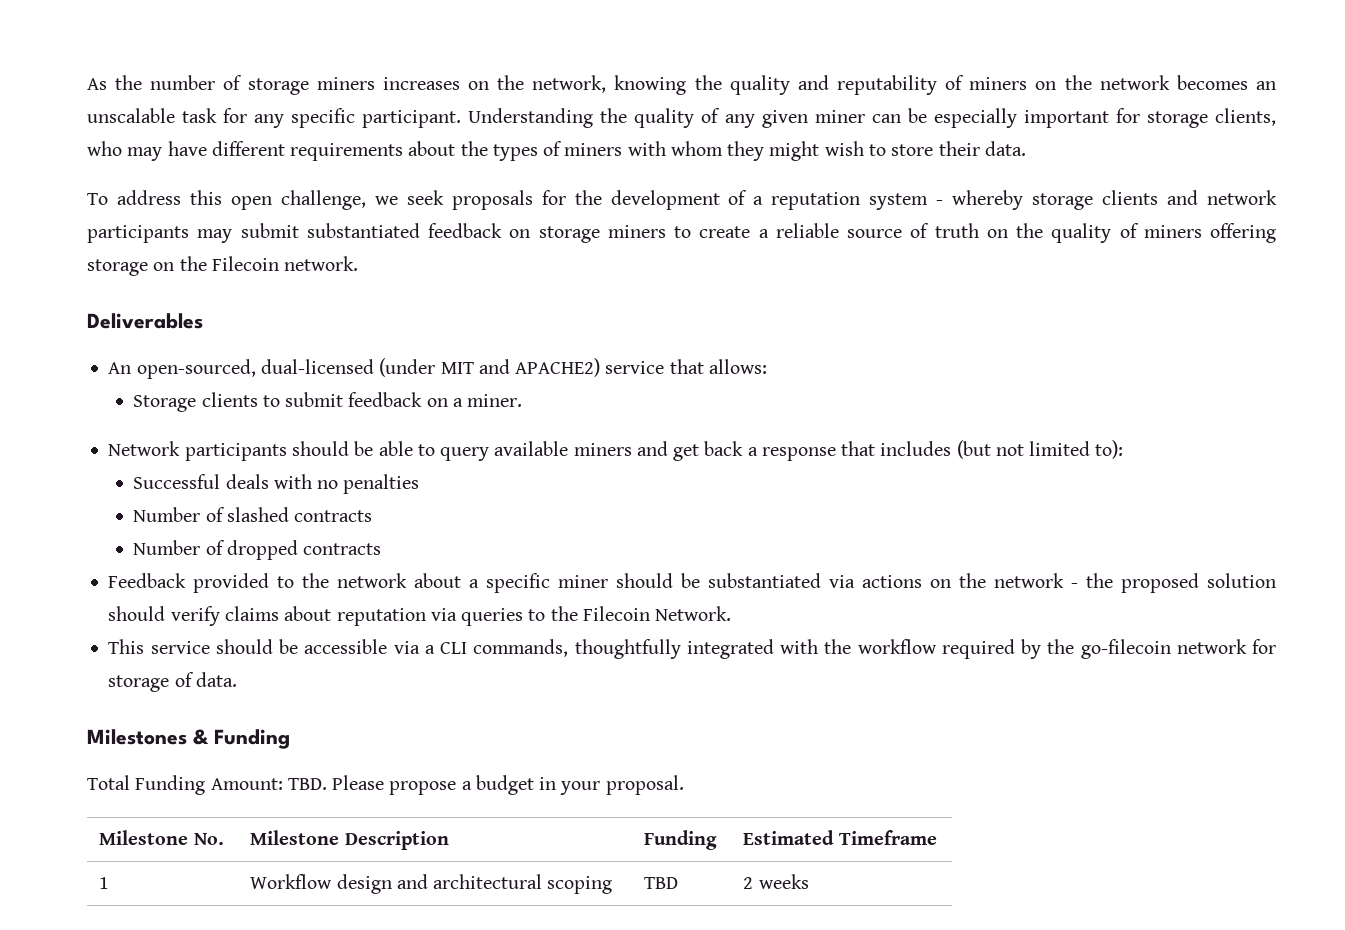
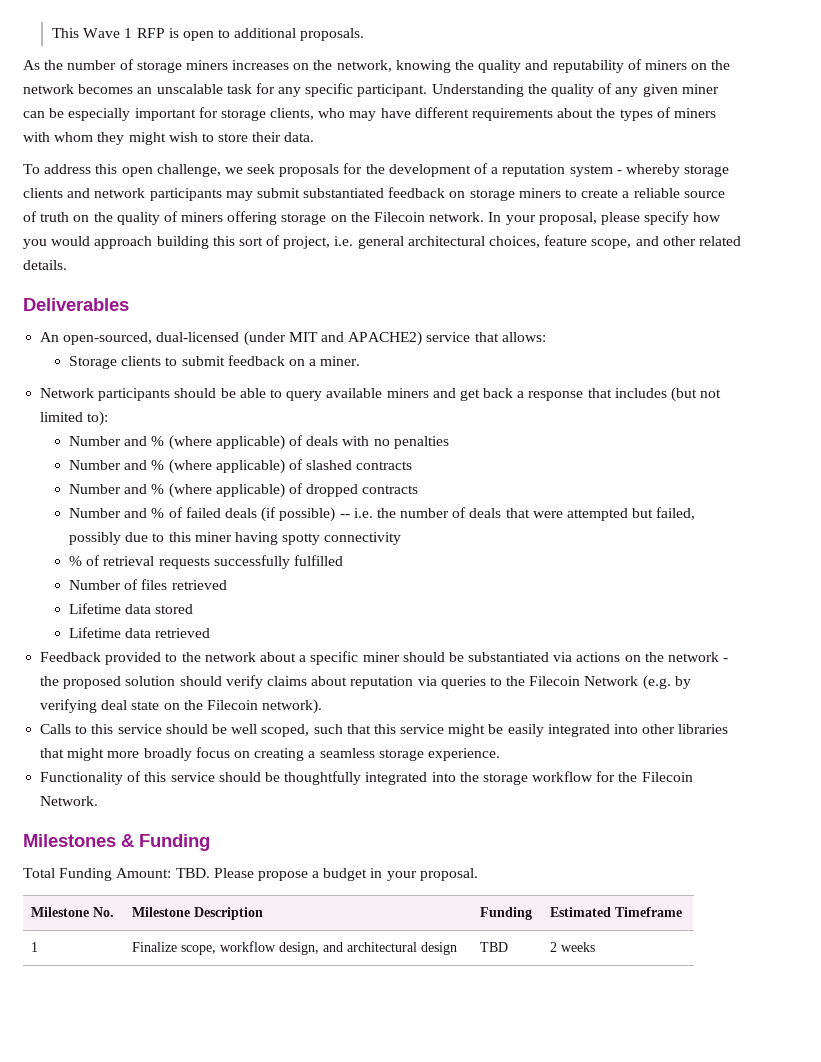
(87, 84) none -> [51,28,365,41] This Wave 1 RFP is open to additional proposals. //
(359, 263) none -> [488,211,722,225] [23,235,741,249] [23,260,67,270] In your proposal, please specify how you would approach building this sort of project, i.e. general architectural choices, feature scope, and other related details.
[133,474,221,489] Successful -> [69,435,303,450] Number and % (where applicable) of
(201, 514) none -> [124,459,285,474] and % (where applicable)
(201, 547) none -> [124,483,285,498] and % (where applicable)
(382, 549) none -> [69,507,696,522] [69,532,402,545] [69,555,343,569] [69,579,227,590] [69,603,194,614] [69,627,211,638] // Number and % of failed deals (if possible) -- i.e. the number of deals that were attempted but failed, possibly due to this miner having spotty connectivity // % of retrieval requests successfully fulfilled // Number of files retrieved // Lifetime data stored // Lifetime data retrieved
[655,606,732,621] [108,639,1276,659] [108,672,237,692] Network. // This service should be accessible via a CLI commands, thoughtfully integrated with the workflow required by the go-filecoin network for storage of data. -> [584,675,691,690] [40,699,323,714] [40,724,729,737] [40,747,500,761] [40,771,693,785] [40,796,99,806] Network (e.g. by verifying deal state on the Filecoin network). // Calls to this service should be well scoped, such that this service might be easily integrated into other libraries that might more broadly focus on creating a seamless storage experience. // Functionality of this service should be thoughtfully integrated into the storage workflow for the Filecoin Network.
[250,874,392,894] Workflow design -> [132,941,320,955] Finalize scope, workflow design,
[547,876,613,894] scoping -> [421,942,458,955] design

